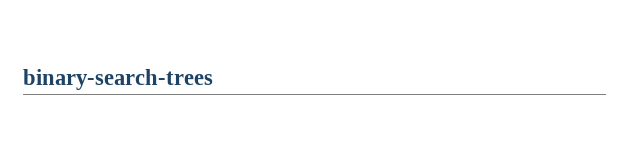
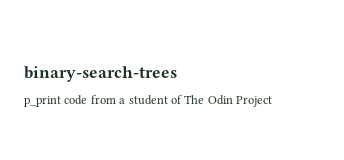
(213, 79) none -> [24,95,272,107] // p_print code from a student of The Odin Project

